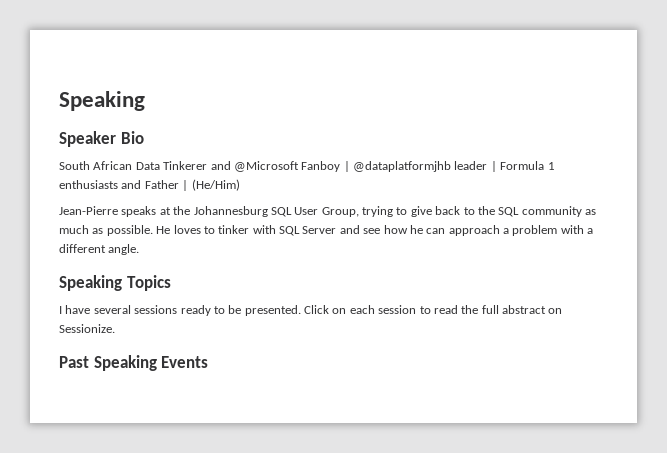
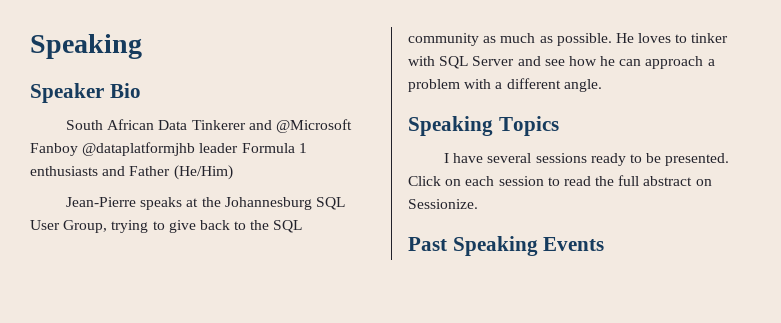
[343,161,350,172] | -> (78, 149) none
[490,161,497,172] | -> (239, 148) none
[182,180,189,191] | -> (171, 171) none

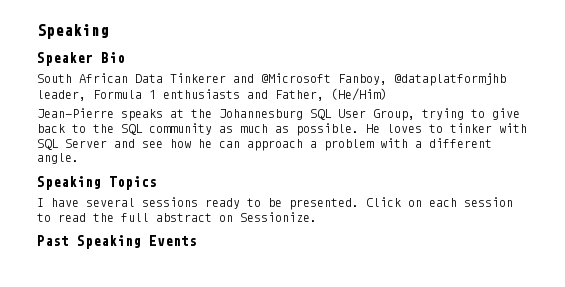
[30,142,239,156] Fanboy @dataplatformjhb leader -> [338,73,506,86] [37,90,86,101] Fanboy, @dataplatformjhb leader,
[129,166,171,176] Father -> [275,90,324,101] Father,

